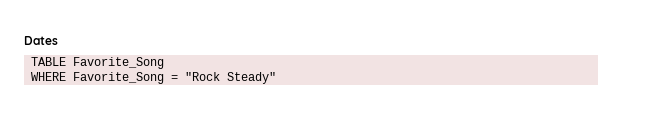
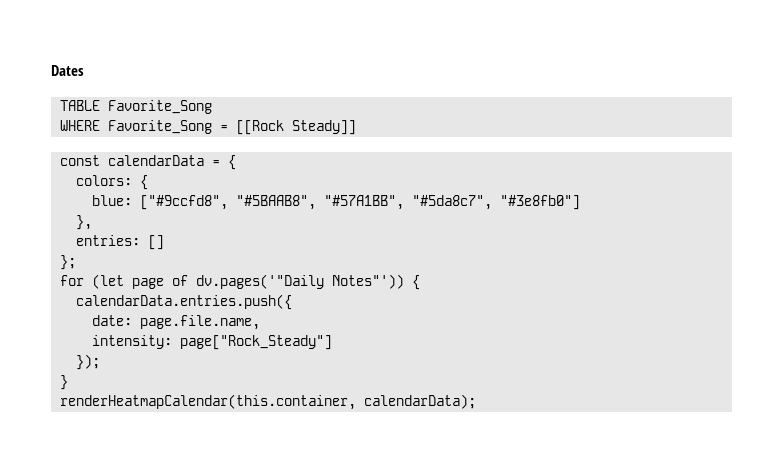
[184,72,276,84] "Rock Steady" -> [235,120,356,135] [59,155,236,170] [75,175,148,190] [91,195,580,210] [75,215,92,230] [75,235,164,250] [59,255,76,270] [59,274,420,290] [75,294,292,310] [91,315,260,330] [91,335,332,350] [75,354,100,370] [59,375,68,390] [59,394,476,410] [[Rock Steady]] // const calendarData = { // colors: { // blue: ["#9ccfd8", "#5BAAB8", "#57A1BB", "#5da8c7", "#3e8fb0"] // }, // entries: [] // }; // for (let page of dv.pages('"Daily Notes"')) { // calendarData.entries.push({ // date: page.file.name, // intensity: page["Rock_Steady"] // }); // } // renderHeatmapCalendar(this.container, calendarData);

